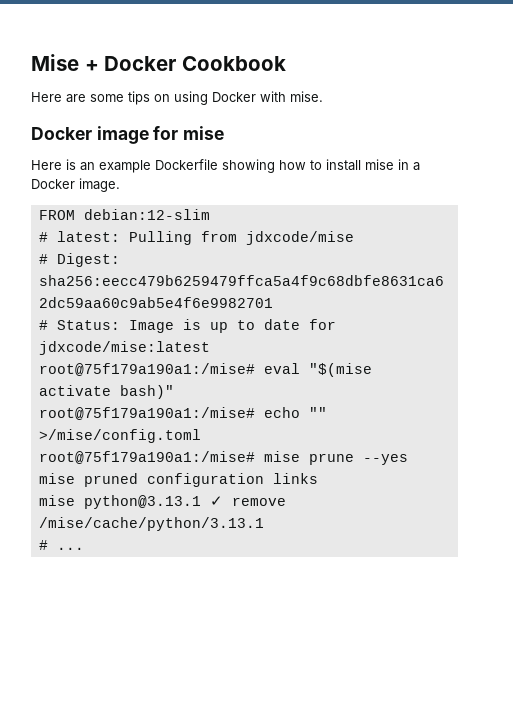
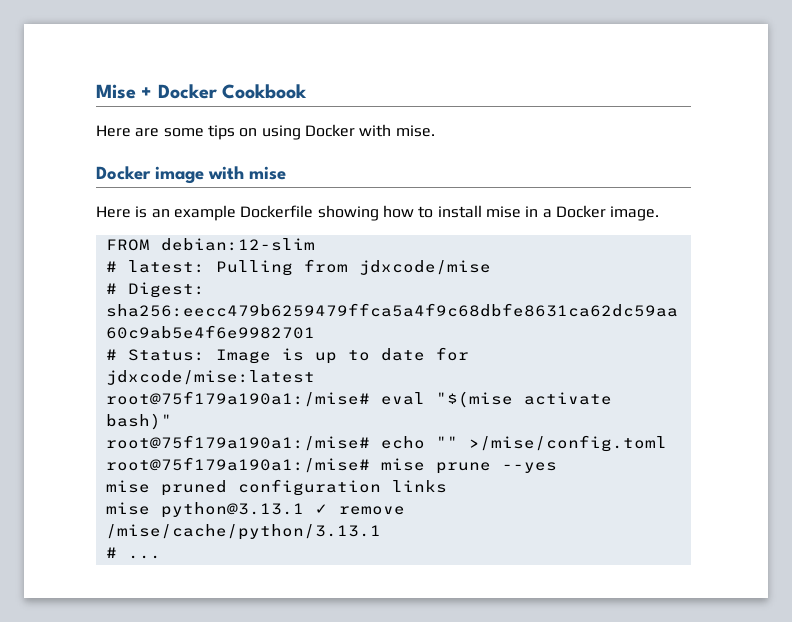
[153,126,179,140] for -> [208,166,244,180] with

